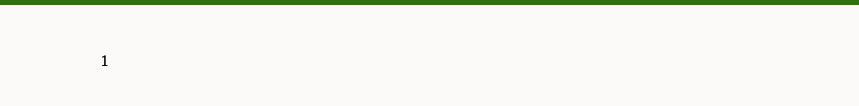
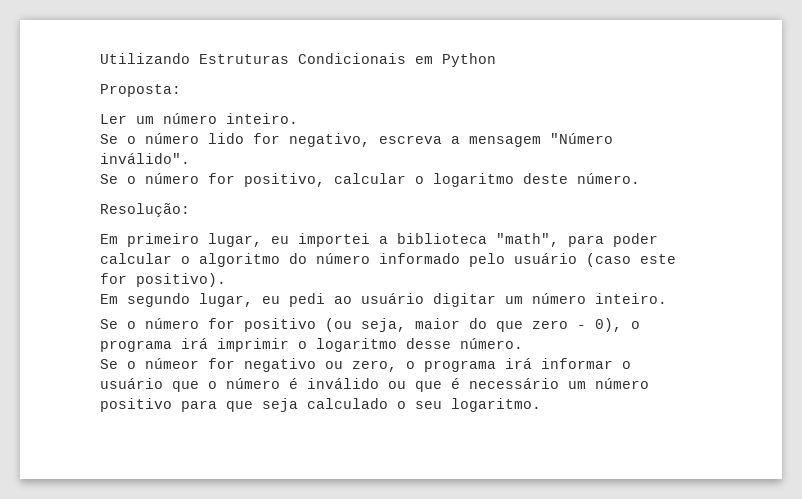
[101,55,108,66] 1 -> [100,53,496,67] [100,84,181,97] [100,113,298,124] [100,133,613,147] [100,153,190,164] [100,173,640,187] [100,203,190,217] [100,233,658,247] [100,253,676,267] [100,273,226,287] [100,293,667,307] [100,318,640,332] [100,338,523,352] [100,358,631,372] [100,378,649,392] [100,398,541,412] Utilizando Estruturas Condicionais em Python // Proposta: // Ler um número inteiro. // Se o número lido for negativo, escreva a mensagem "Número inválido". // Se o número for positivo, calcular o logaritmo deste número. // Resolução: // Em primeiro lugar, eu importei a biblioteca "math", para poder calcular o algoritmo do número informado pelo usuário (caso este for positivo). // Em segundo lugar, eu pedi ao usuário digitar um número inteiro. // Se o número for positivo (ou seja, maior do que zero - 0), o programa irá imprimir o logaritmo desse número. // Se o númeor for negativo ou zero, o programa irá informar o usuário que o número é inválido ou que é necessário um número positivo para que seja calculado o seu logaritmo.

